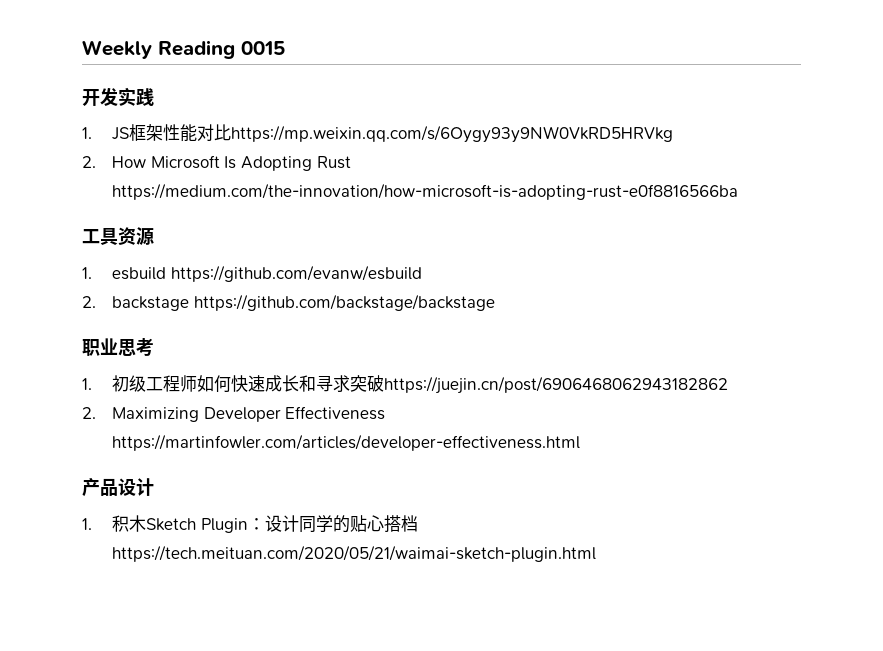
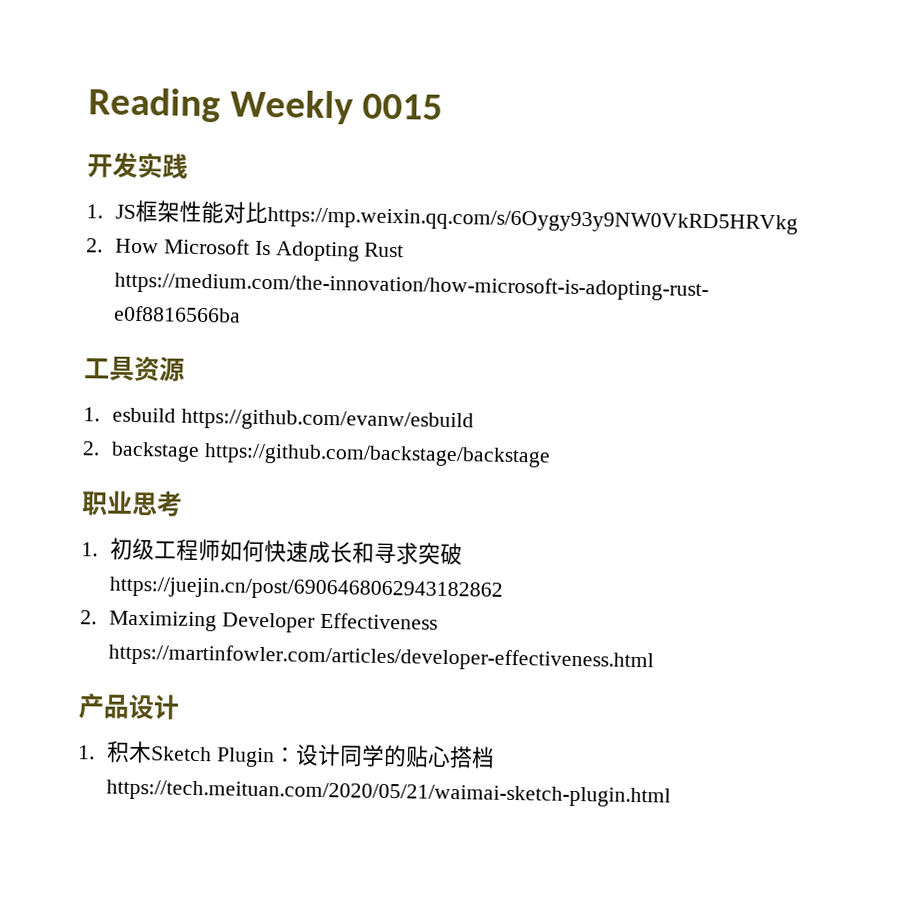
[82,40,235,59] Weekly Reading -> [88,87,354,125] Reading Weekly

